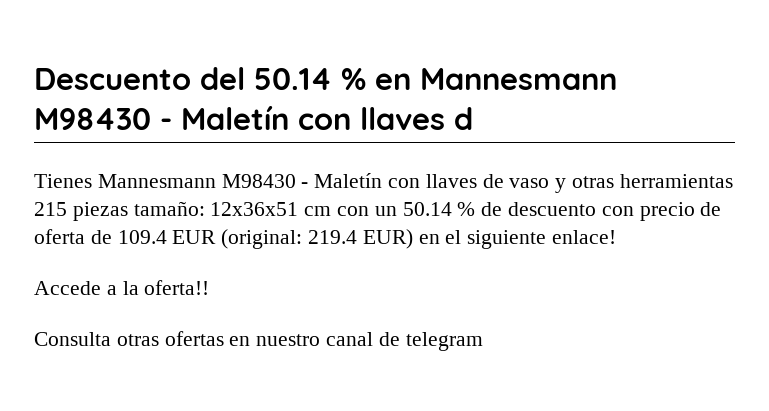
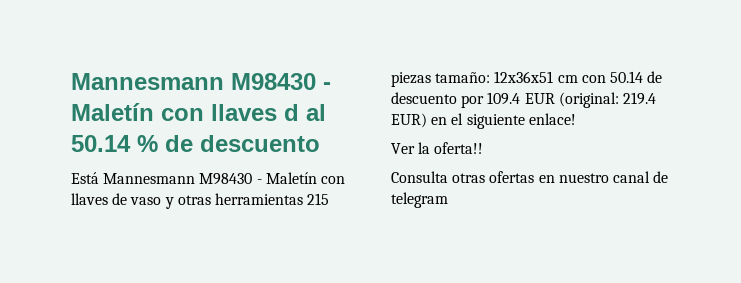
[34,67,411,90] Descuento del 50.14 % en -> (71, 81) none
[34,174,92,188] // Tienes -> [306,104,326,121] [71,135,320,152] [71,172,99,184] al 50.14 % de descuento // Está
[374,202,722,221] [34,229,112,244] un 50.14 % de descuento con precio de oferta de -> [609,71,663,83] [391,92,485,108] 50.14 de descuento por
[34,281,117,295] Accede a -> [391,143,415,154] Ver

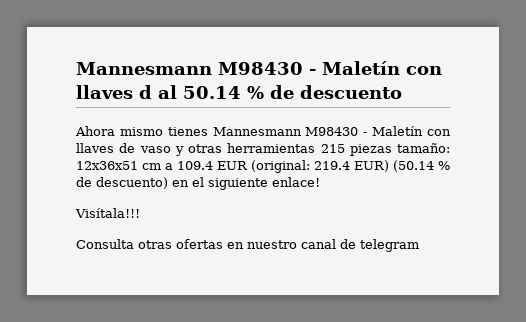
[71,172,99,184] Está -> [75,126,208,136] Ahora mismo tienes
[581,71,663,83] [391,92,485,108] con 50.14 de descuento por -> [165,163,173,170] a
(427, 120) none -> [393,160,450,172] [76,177,168,189] (50.14 % de descuento)
[391,142,484,154] Ver la oferta!! -> [75,208,140,218] Visítala!!!

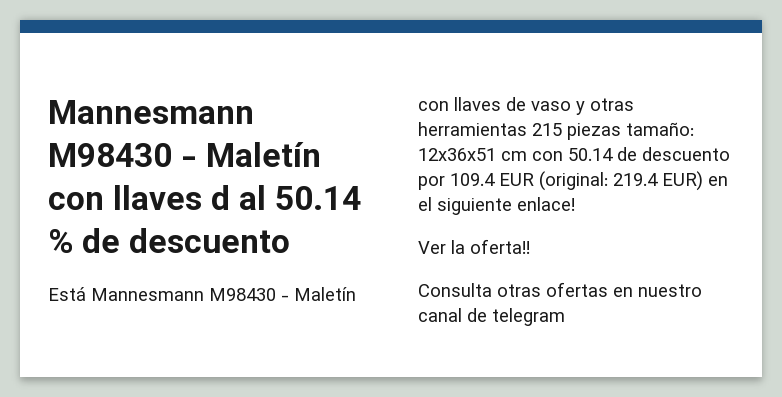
[75,126,208,136] Ahora mismo tienes -> [48,287,86,301] Está
[165,163,173,170] a -> [532,147,730,161] [418,176,445,190] con 50.14 de descuento por
[393,160,450,172] [76,177,168,189] (50.14 % de descuento) -> (703, 181) none
[75,208,140,218] Visítala!!! -> [418,239,530,254] Ver la oferta!!

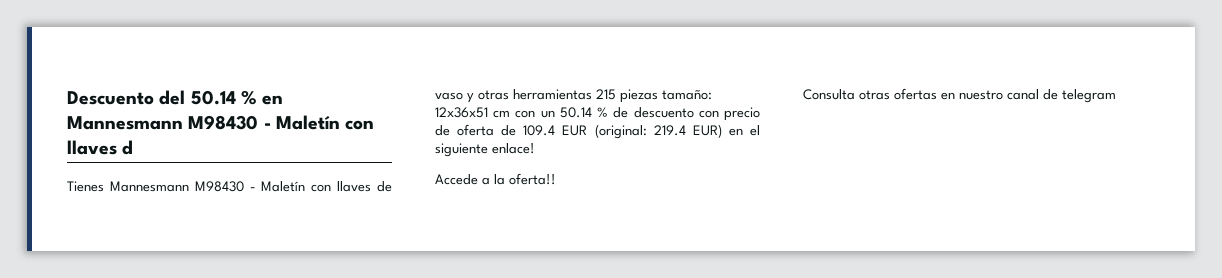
(48, 112) none -> [67,90,284,105] Descuento del 50.14 % en
[239,185,362,210] [48,228,291,253] [48,287,86,301] al 50.14 % de descuento // Está -> [67,181,104,192] // Tienes
[568,147,730,161] [418,176,445,190] 50.14 de descuento por -> [540,107,760,121] [435,124,517,136] un 50.14 % de descuento con precio de oferta de
[418,241,446,254] Ver -> [435,174,490,185] Accede a

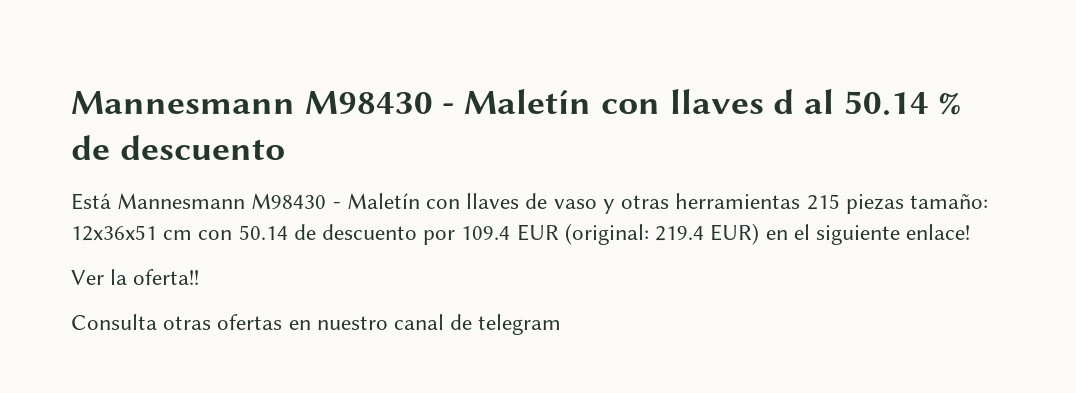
[67,90,284,105] Descuento del 50.14 % en -> (71, 102) none
[67,181,104,192] // Tienes -> [804,89,962,115] [71,135,285,160] [71,193,111,210] al 50.14 % de descuento // Está
[540,107,760,121] [435,124,517,136] un 50.14 % de descuento con precio de oferta de -> [238,224,456,245] 50.14 de descuento por
[435,174,490,185] Accede a -> [71,270,104,285] Ver

